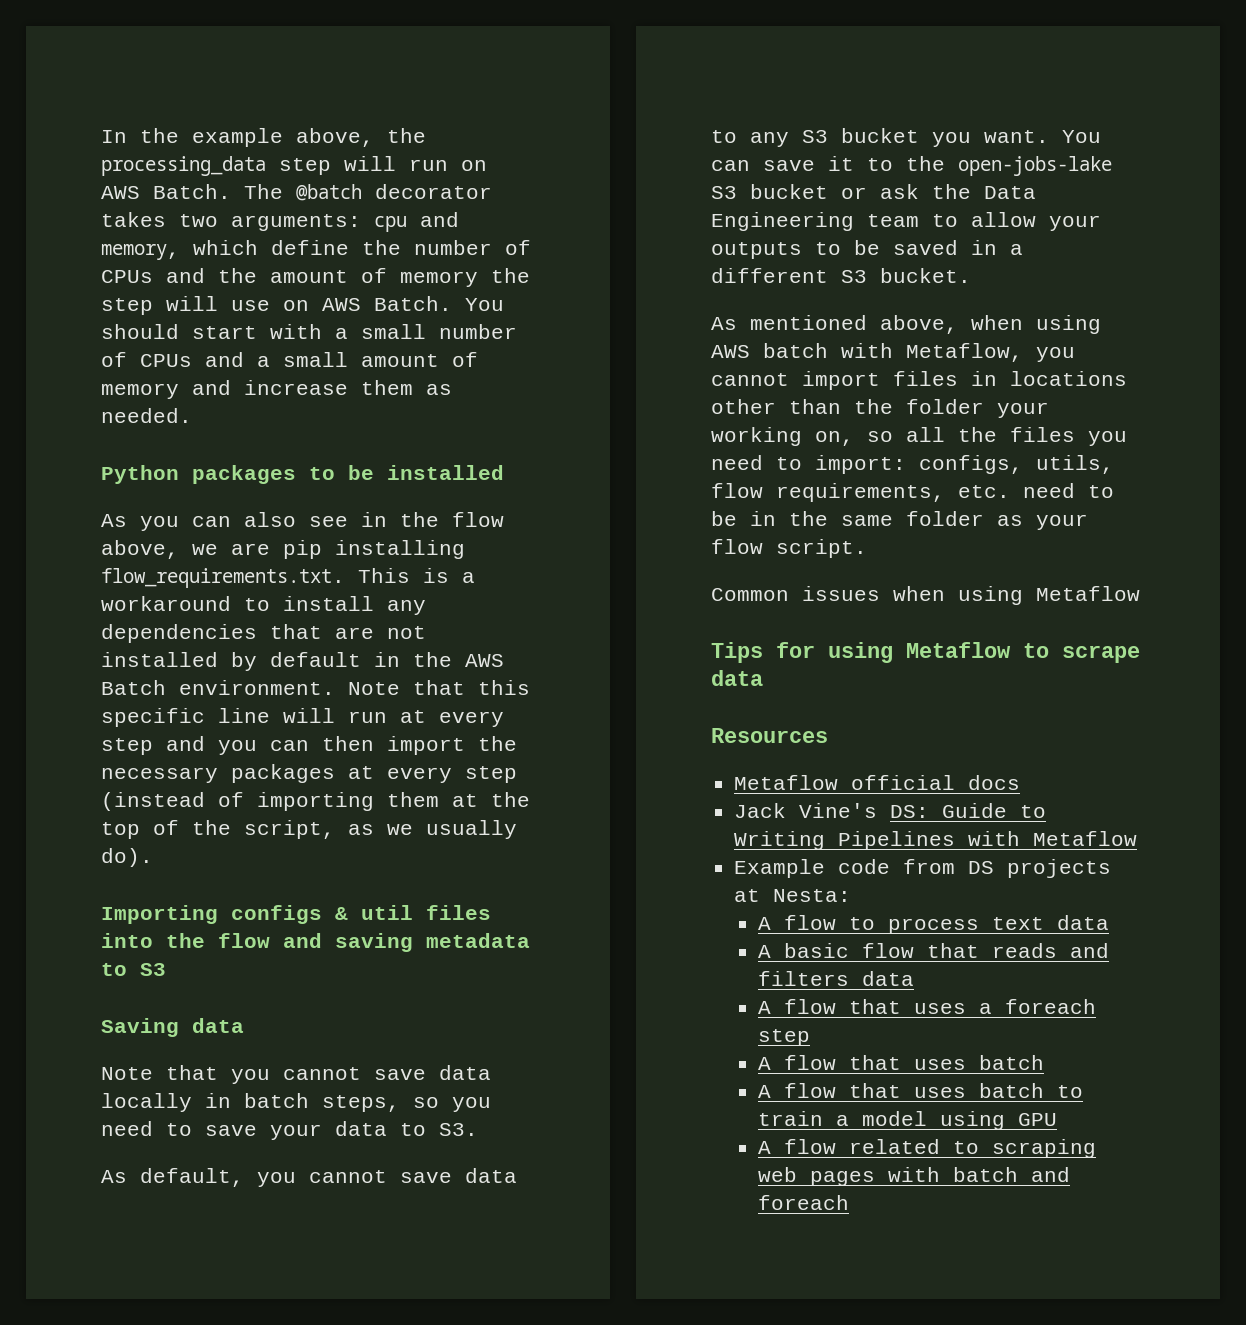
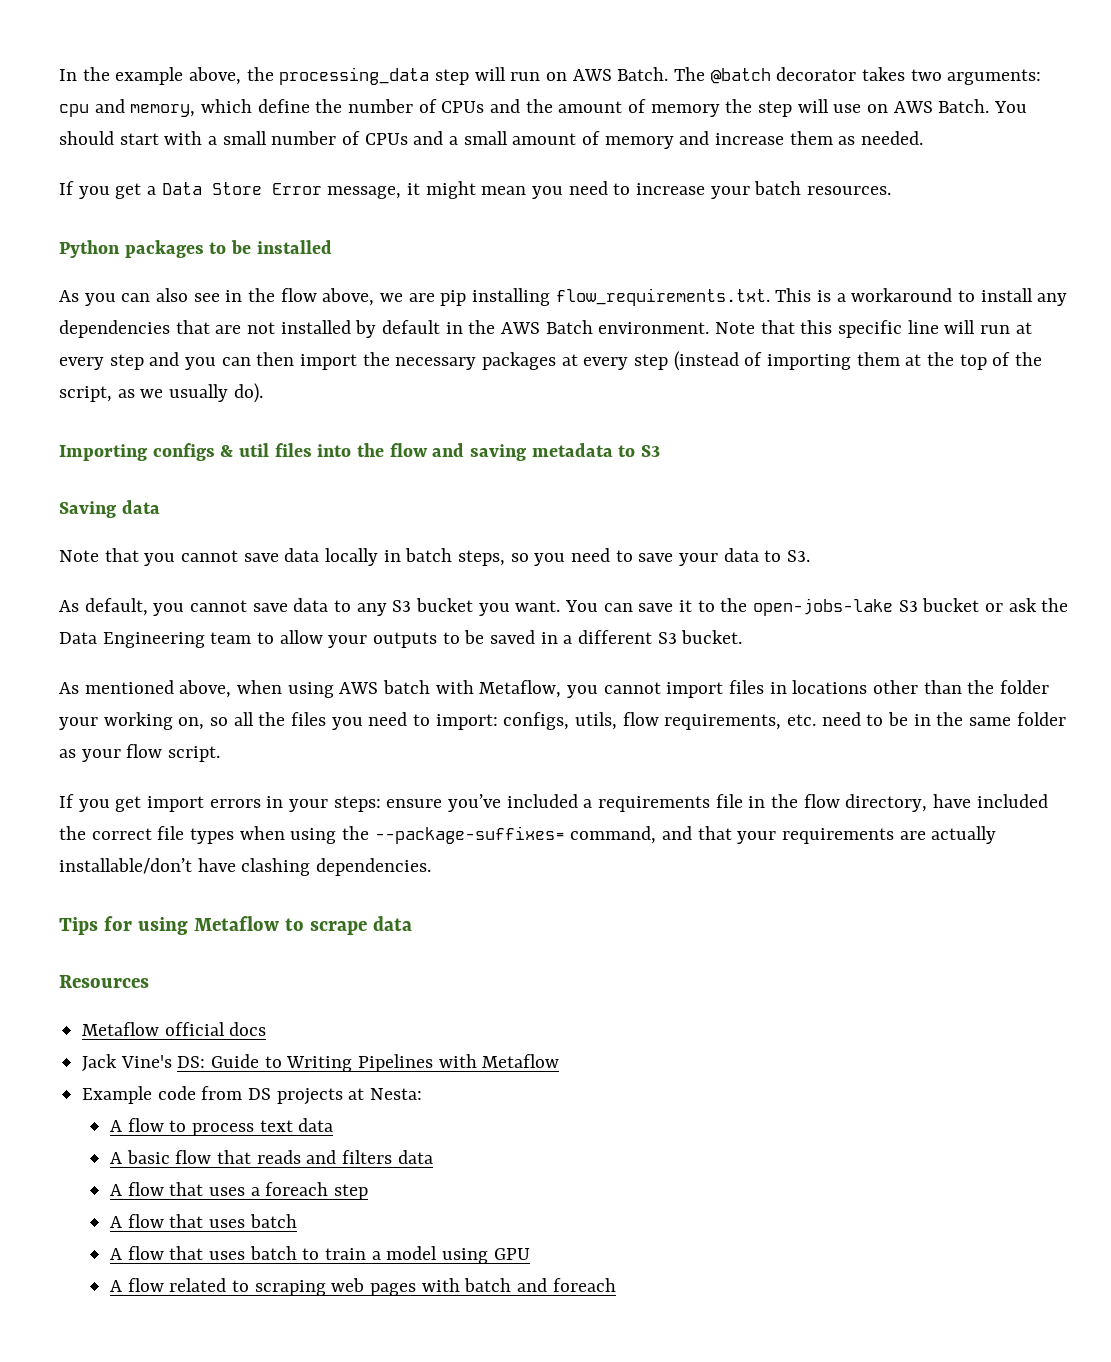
(192, 415) none -> [59,181,892,199] // If you get a Data Store Error message, it might mean you need to increase your batch resources.
[711,586,1140,605] Common issues when using Metaflow -> [59,794,1048,812] [59,826,997,844] [59,858,432,876] If you get import errors in your steps: ensure you’ve included a requirements file in the flow directory, have included the correct file types when using the --package-suffixes= command, and that your requirements are actually installable/don’t have clashing dependencies.

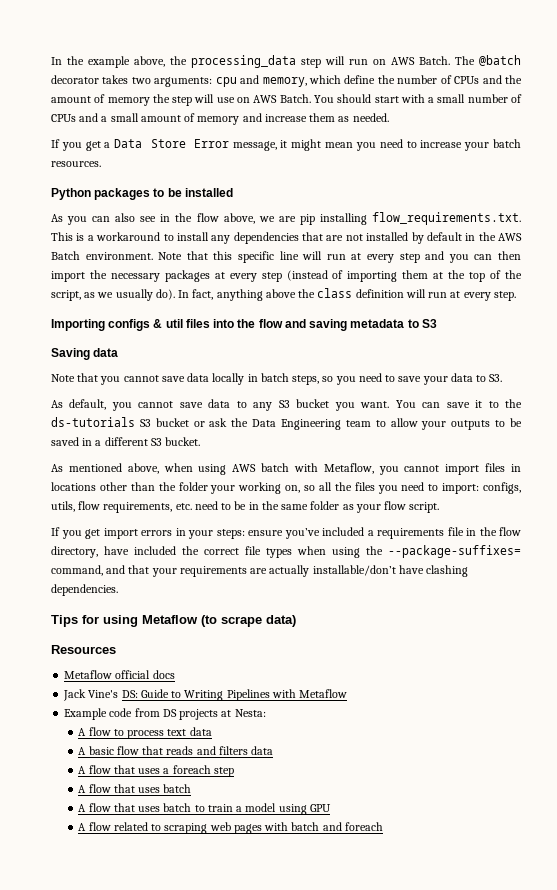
(263, 393) none -> [178,288,516,301] In fact, anything above the class definition will run at every step.
[753,598,894,616] open-jobs-lake -> [51,417,135,427] ds-tutorials
[284,916,412,935] to scrape data -> [201,615,296,627] (to scrape data)

